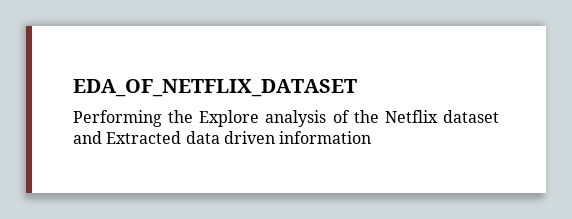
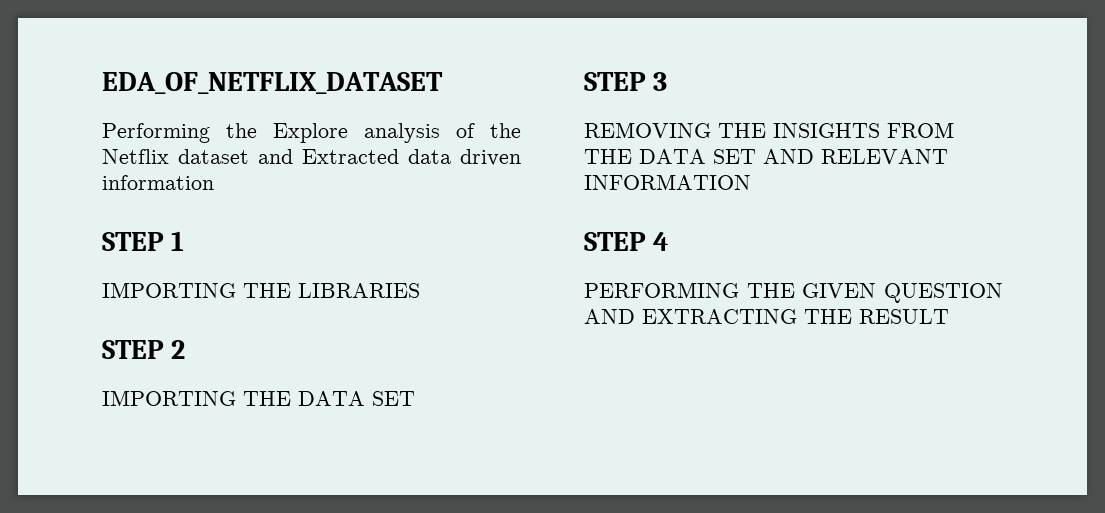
(372, 137) none -> [102,231,185,251] [102,282,420,298] [102,340,186,359] [102,390,415,406] [584,72,668,91] [584,122,954,138] [584,149,948,164] [584,174,751,190] [584,232,669,251] [584,282,1003,303] [584,309,949,324] // STEP 1 // IMPORTING THE LIBRARIES // STEP 2 // IMPORTING THE DATA SET // STEP 3 // REMOVING THE INSIGHTS FROM THE DATA SET AND RELEVANT INFORMATION // STEP 4 // PERFORMING THE GIVEN QUESTION AND EXTRACTING THE RESULT

